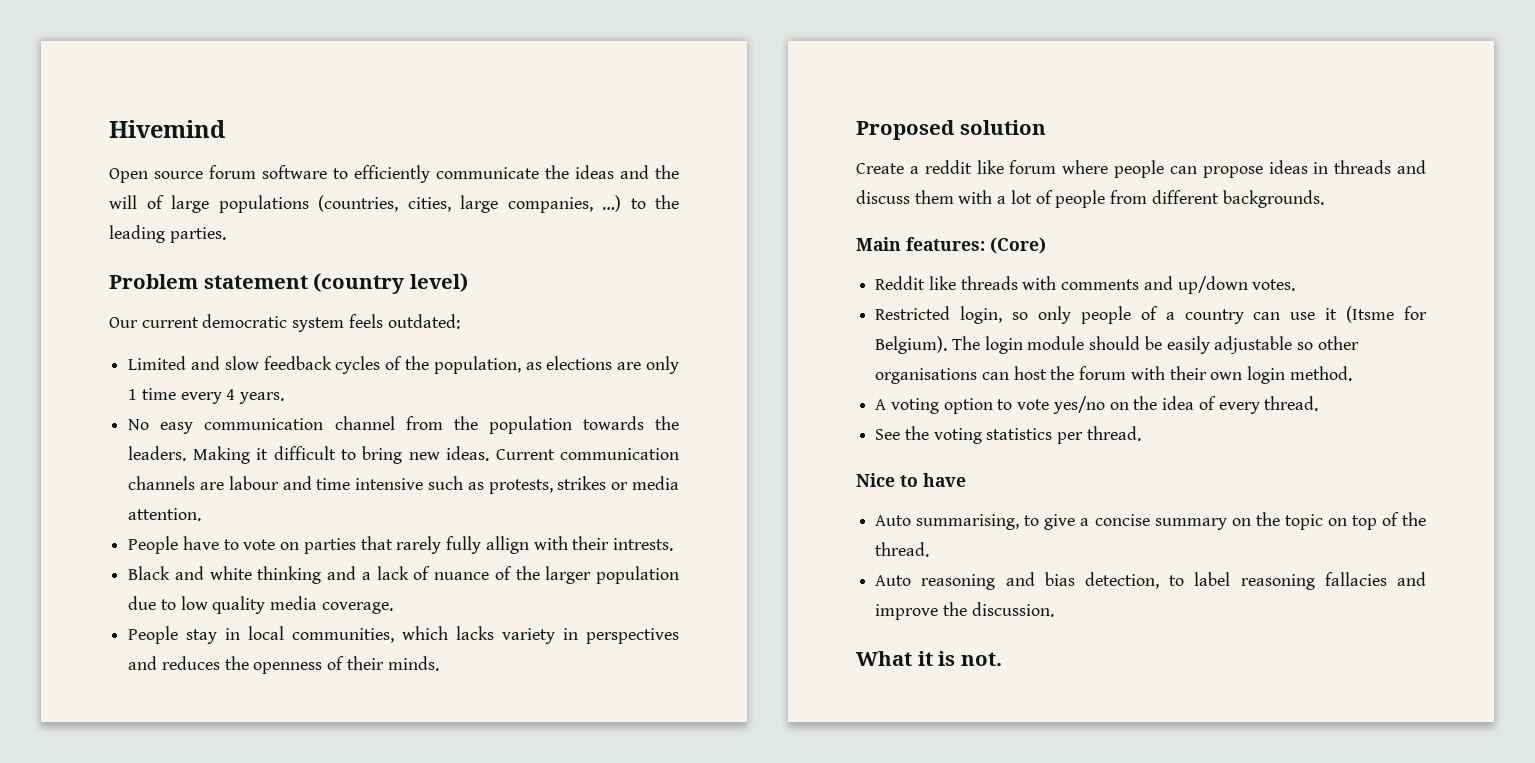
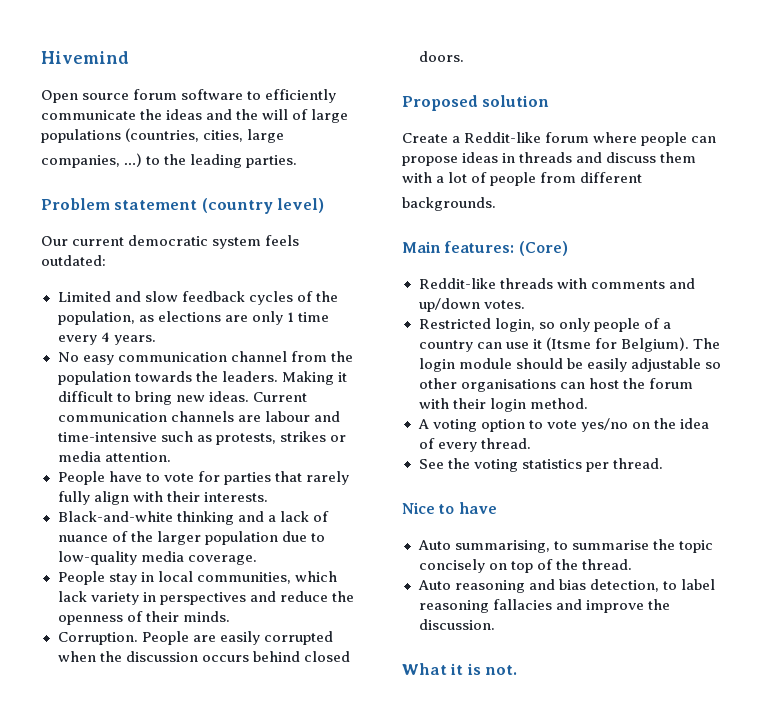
(498, 204) none -> (285, 136) //
[316,478,424,490] time intensive -> [57,432,157,442] time-intensive
[280,542,300,550] on -> [197,471,220,482] for
[485,536,673,554] [128,566,252,580] allign with their intrests. // Black and white -> [93,491,268,505] [57,511,173,522] align with their interests. // Black-and-white
[180,596,266,614] low quality -> [57,551,137,565] low-quality
[456,626,495,640] lacks -> [57,591,87,602] lack
[161,656,220,670] reduces -> [279,591,328,602] reduce
(439, 663) none -> [57,631,333,645] [57,651,350,662] [418,51,464,62] // Corruption. People are easily corrupted when the discussion occurs behind closed doors.
[924,160,1004,174] reddit like -> [464,132,542,143] Reddit-like
(1219, 197) none -> (643, 177) //
[875,276,956,290] Reddit like -> [418,278,496,289] Reddit-like
[1210,372,1243,380] own -> (486, 403) none
[1044,514,1251,530] give a concise summary on -> [571,540,649,550] summarise
(1323, 522) none -> [418,559,485,573] concisely

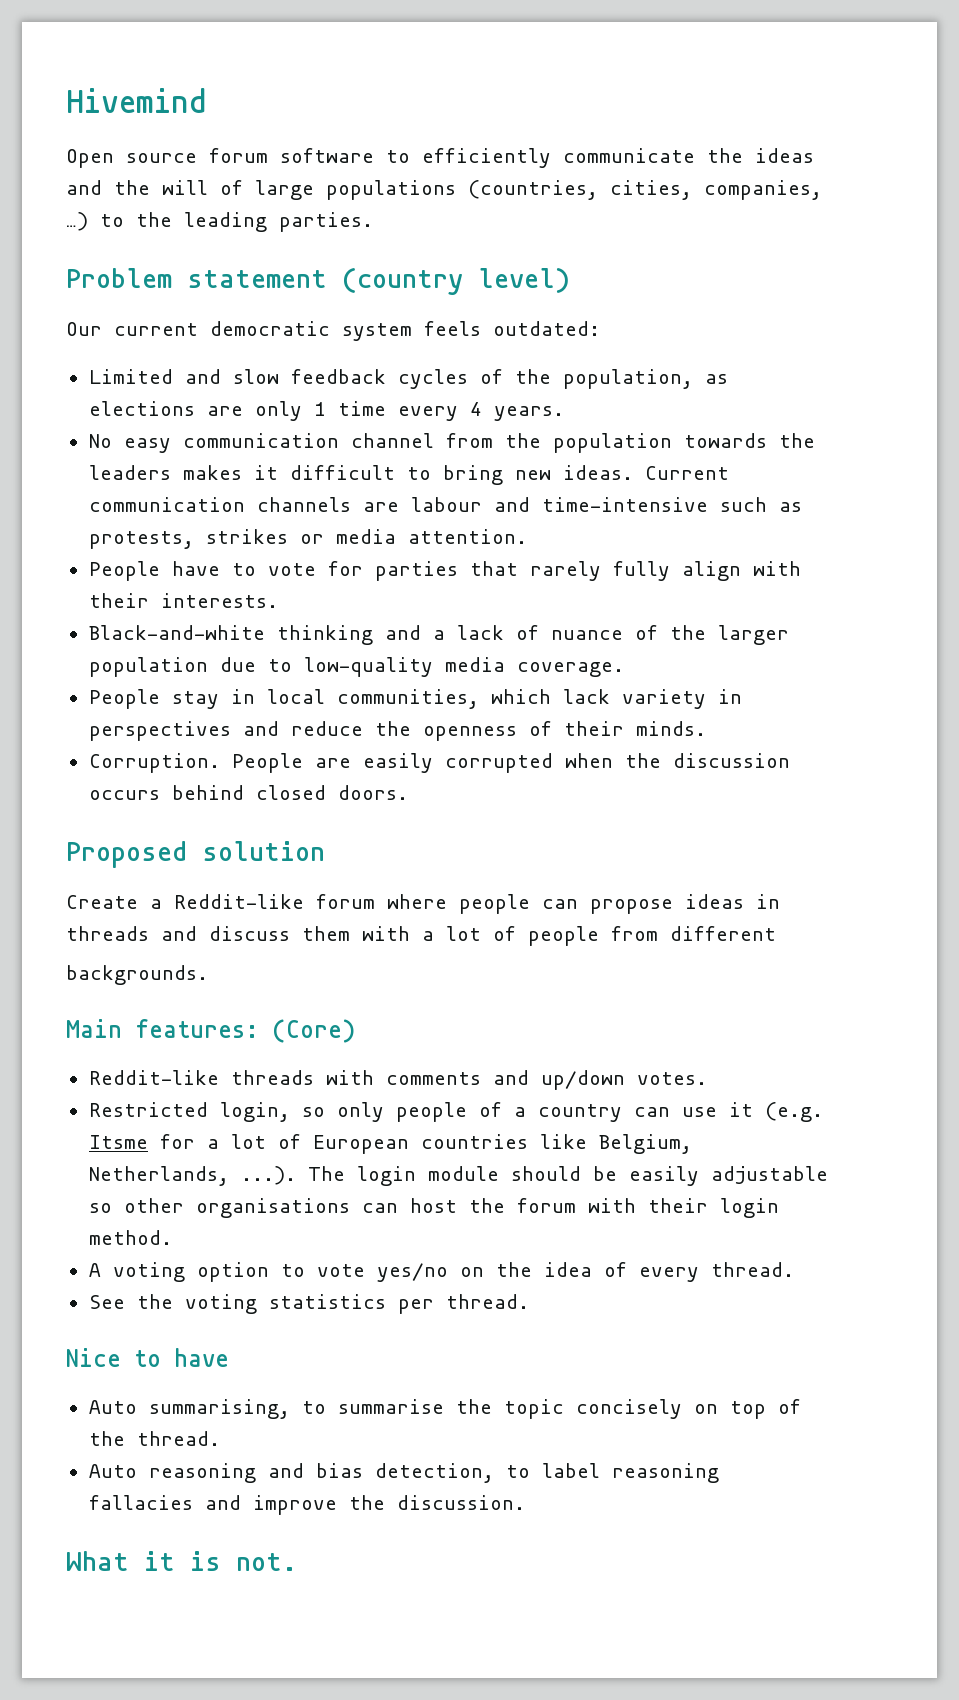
[247,129,285,143] large // -> (692, 190) none
[221,371,334,385] leaders. Making -> [88,465,242,480] leaders makes
[545,337,689,352] (Itsme for Belgium). -> [764,1102,823,1122] [88,1134,692,1154] [88,1166,296,1186] (e.g. Itsme for a lot of European countries like Belgium, Netherlands, ...).

